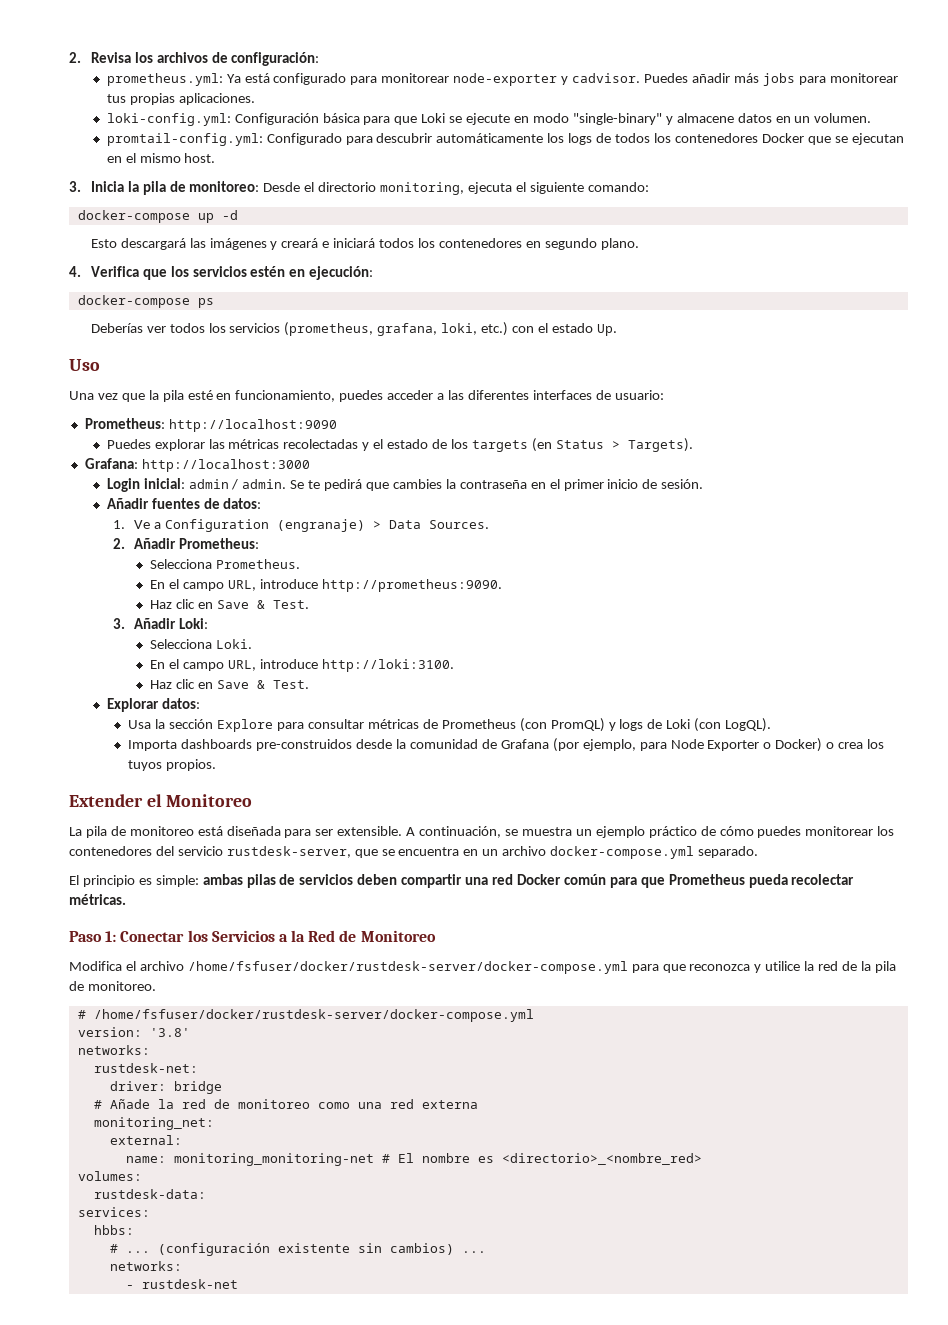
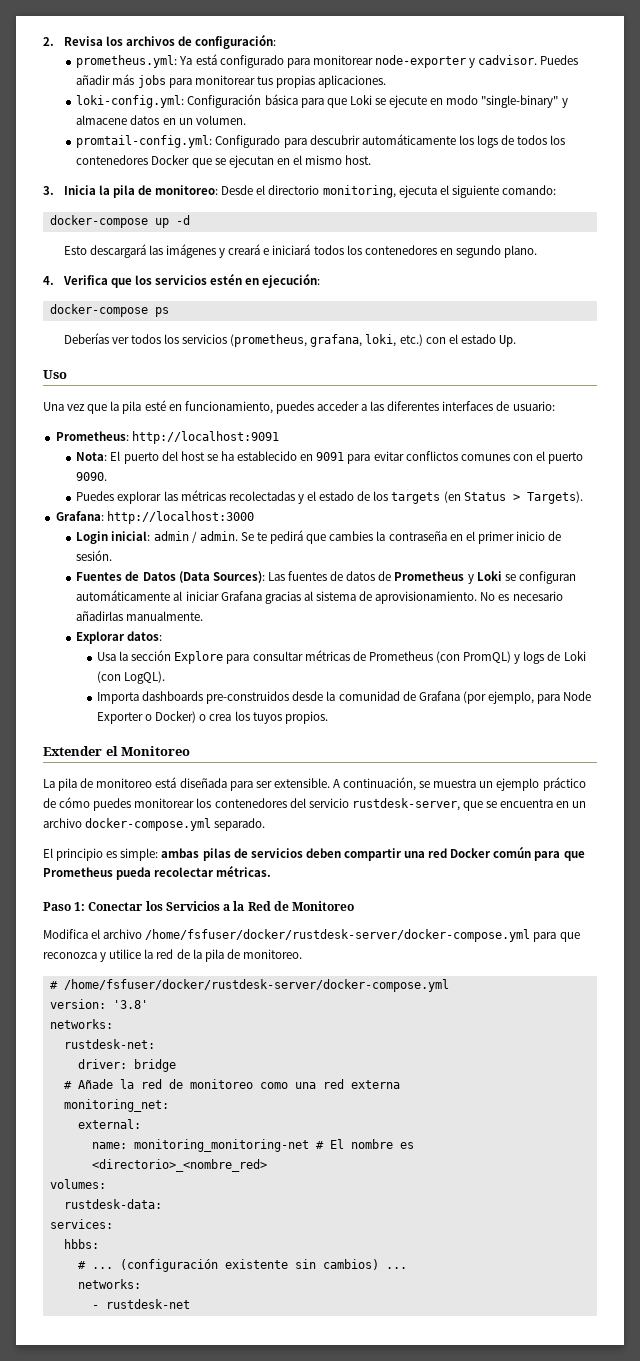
[168,419,337,432] http://localhost:9090 -> [131,431,279,444] [76,451,584,464] [76,472,108,481] http://localhost:9091 // Nota: El puerto del host se ha establecido en 9091 para evitar conflictos comunes con el puerto 9090.
[106,498,262,509] [112,519,490,532] [112,538,260,549] [150,559,301,569] [150,579,502,592] [150,599,309,609] [112,618,209,629] [150,639,253,649] [150,659,454,672] [150,679,309,689] Añadir fuentes de datos: // 1. Ve a Configuration (engranaje) > Data Sources. // 2. Añadir Prometheus: // Selecciona Prometheus. // En el campo URL, introduce http://prometheus:9090. // Haz clic en Save & Test. // 3. Añadir Loki: // Selecciona Loki. // En el campo URL, introduce http://loki:3100. // Haz clic en Save & Test. -> [76,571,576,584] [76,590,563,604] [76,611,204,621] Fuentes de Datos (Data Sources): Las fuentes de datos de Prometheus y Loki se configuran automáticamente al iniciar Grafana gracias al sistema de aprovisionamiento. No es necesario añadirlas manualmente.

